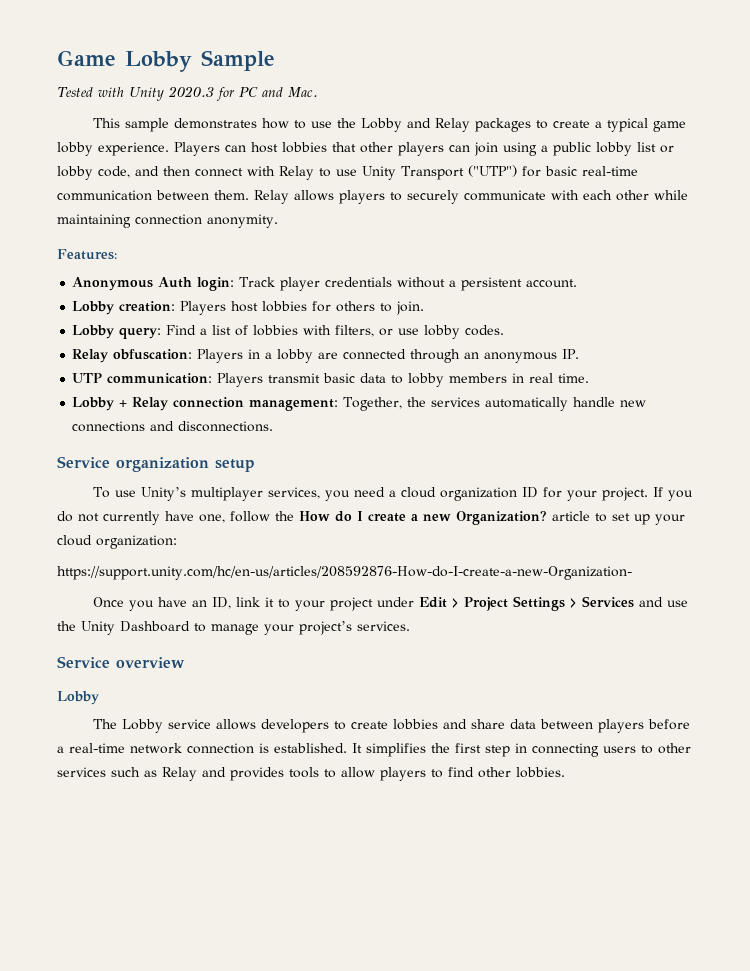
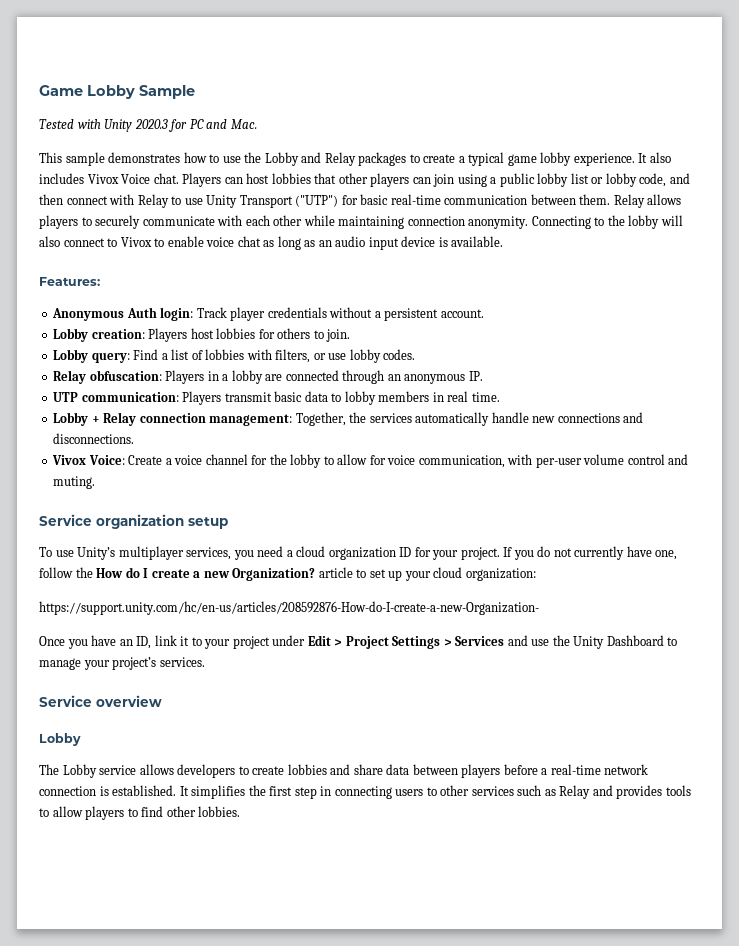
(169, 149) none -> [638,152,671,163] [39,173,179,184] It also includes Vivox Voice chat.
(278, 221) none -> [531,215,683,229] [39,236,504,250] Connecting to the lobby will also connect to Vivox to enable voice chat as long as an audio input device is available.
(274, 426) none -> [52,454,689,468] [53,476,96,489] // Vivox Voice: Create a voice channel for the lobby to allow for voice communication, with per-user volume control and muting.

